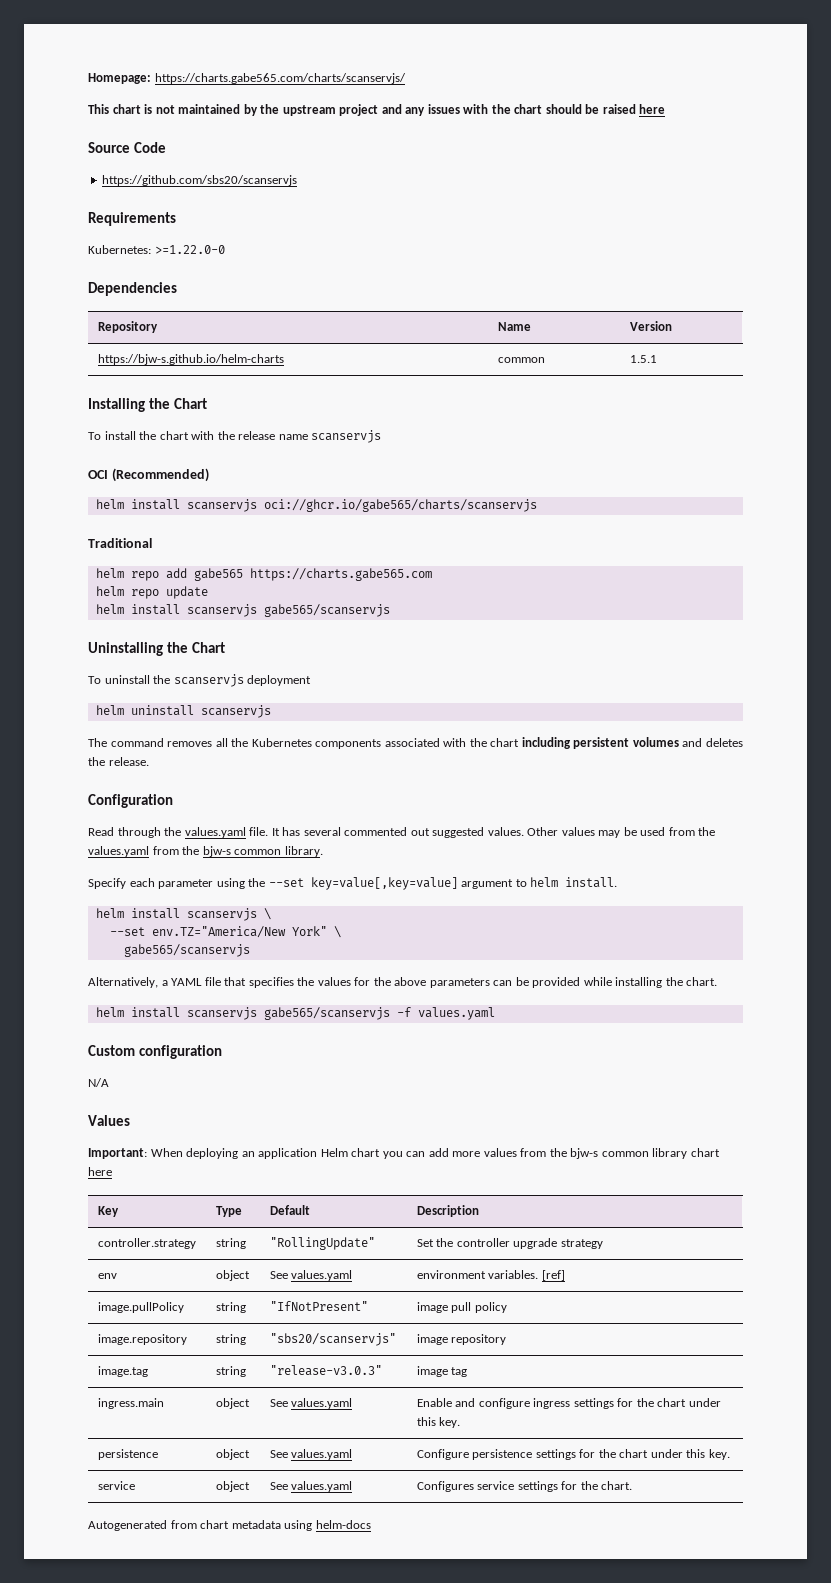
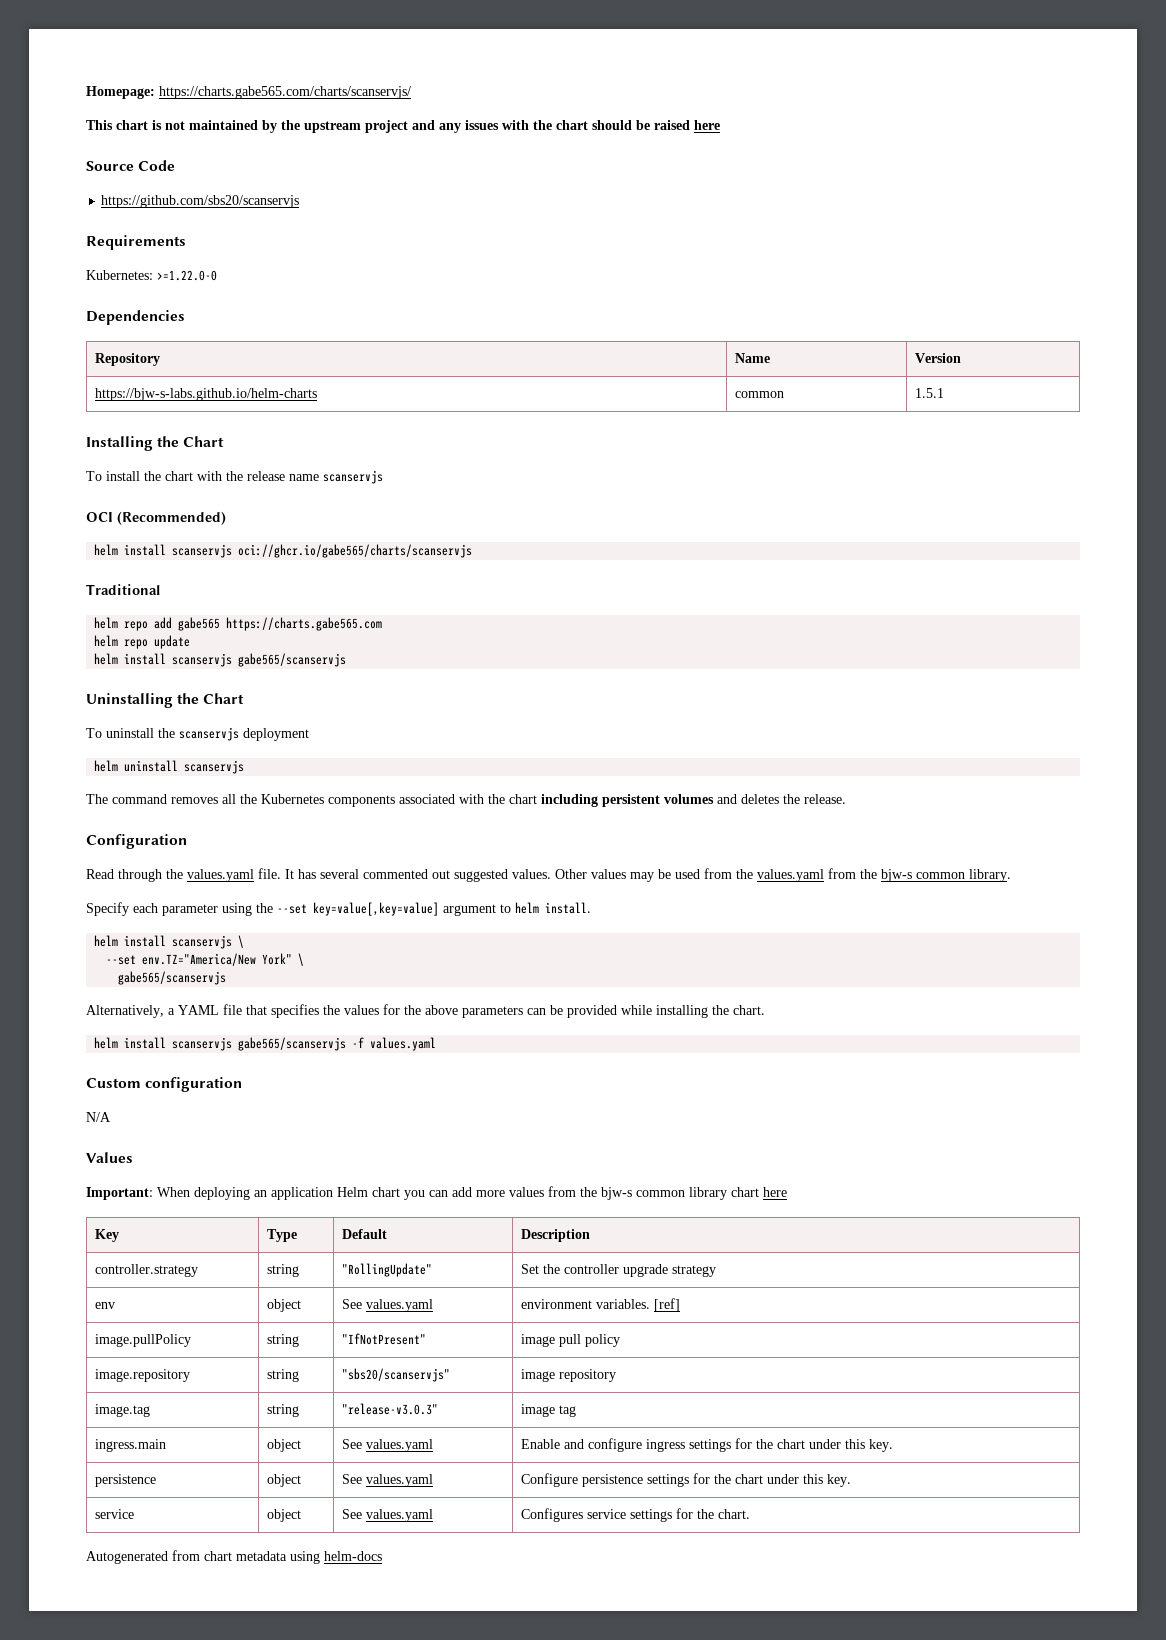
[97,354,284,365] https://bjw-s.github.io/helm-charts -> [94,388,317,401] https://bjw-s-labs.github.io/helm-charts

